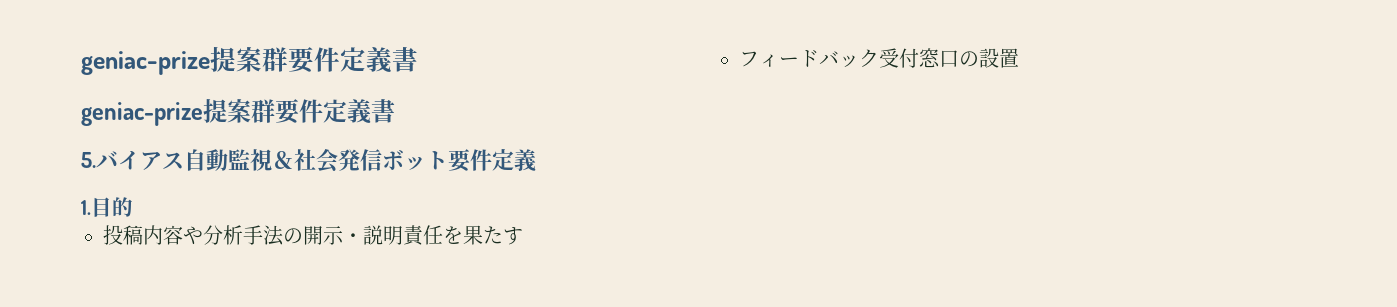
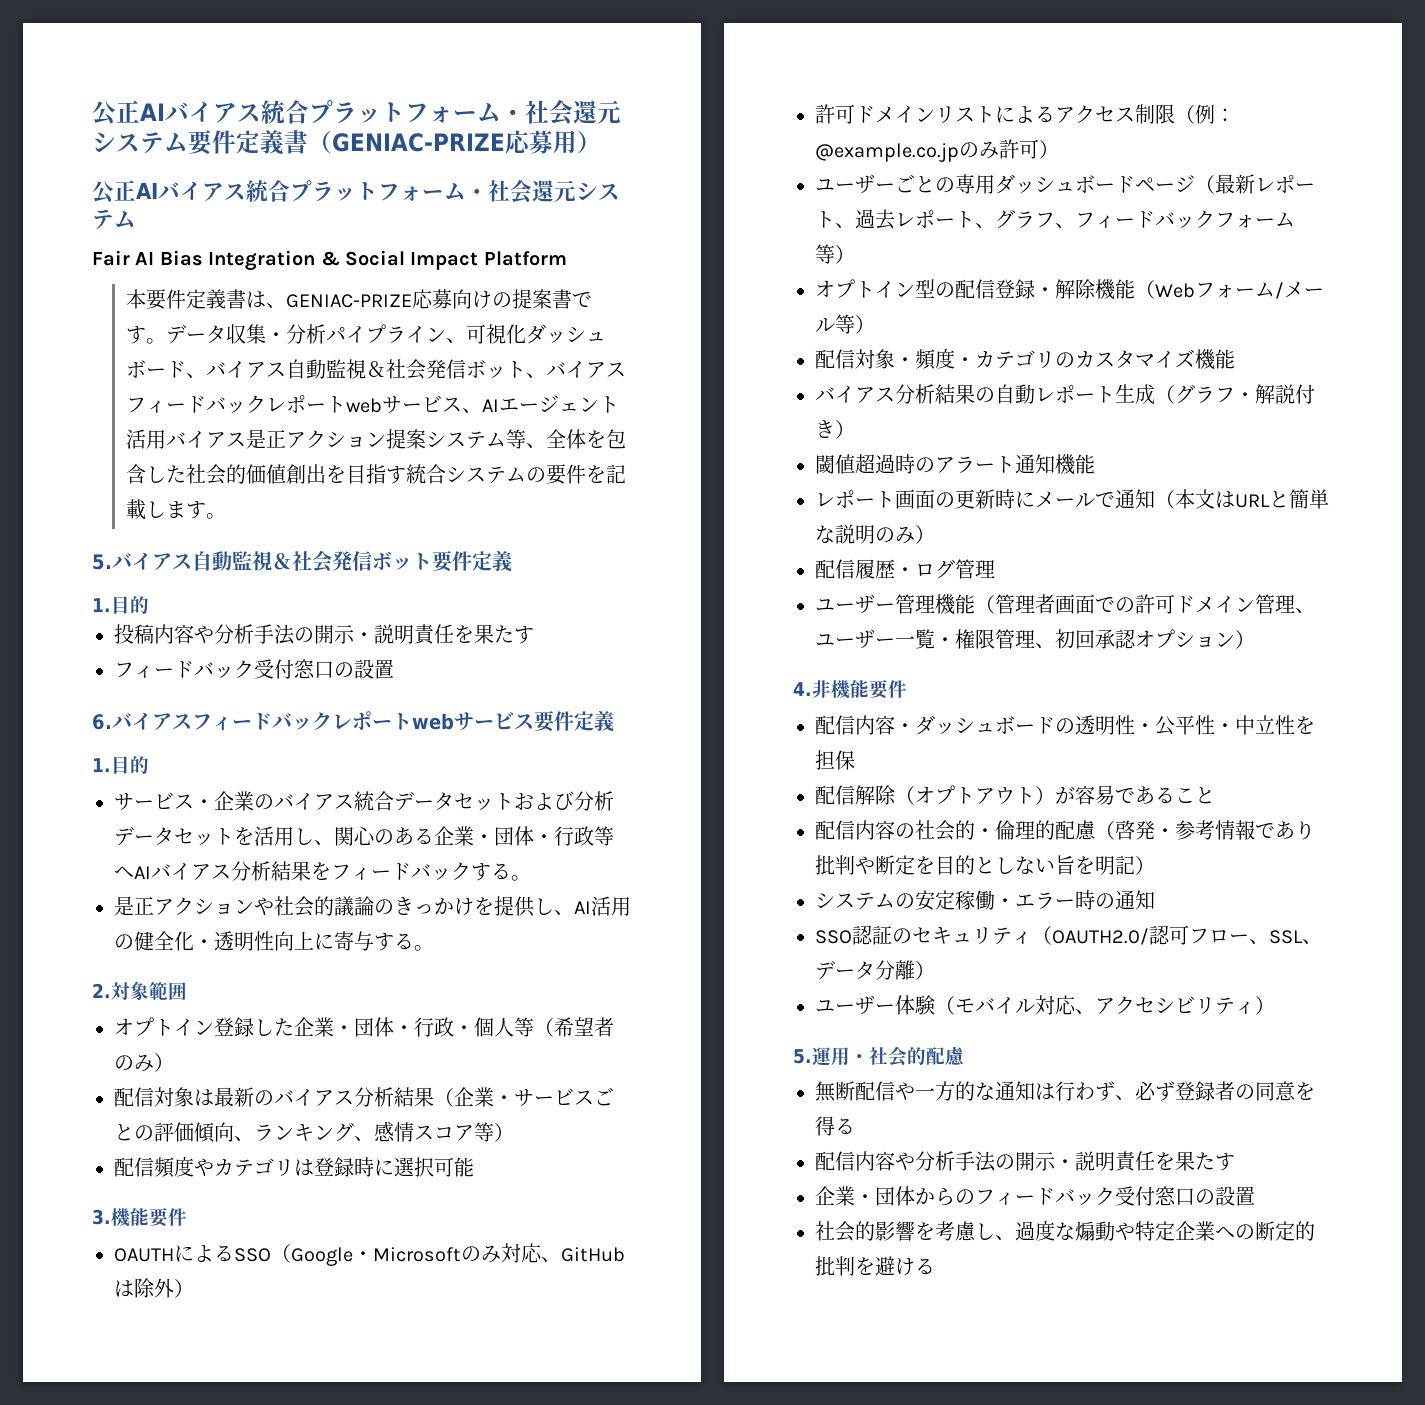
[81,46,418,75] [81,99,395,126] geniac-prize提案群要件定義書 // geniac-prize提案群要件定義書 -> [92,100,621,126] [92,130,602,155] [92,180,620,204] [92,209,136,230] [92,250,567,271] [126,289,593,310] [126,324,607,344] [126,359,627,380] [126,395,620,414] [126,429,627,449] [126,464,627,485] [126,499,227,520] 公正AIバイアス統合プラットフォーム・社会還元システム要件定義書（GENIAC-PRIZE応募用） // 公正AIバイアス統合プラットフォーム・社会還元システム // Fair AI Bias Integration & Social Impact Platform // 本要件定義書は、GENIAC-PRIZE応募向けの提案書です。データ収集・分析パイプライン、可視化ダッシュボード、バイアス自動監視＆社会発信ボット、バイアスフィードバックレポートwebサービス、AIエージェント活用バイアス是正アクション提案システム等、全体を包含した社会的価値創出を目指す統合システムの要件を記載します。
(1019, 58) none -> [92,710,614,732] [92,756,149,774] [114,791,614,811] [114,826,614,846] [114,861,531,881] [114,896,631,917] [114,931,434,951] [92,982,187,1000] [114,1017,614,1037] [114,1053,174,1072] [114,1087,614,1107] [114,1121,514,1143] [114,1156,474,1178] [92,1208,187,1227] [114,1243,625,1266] [114,1278,194,1298] [815,104,1235,124] [815,139,1059,162] [815,174,1315,194] [815,209,1295,230] [815,244,855,264] [815,279,1324,300] [815,314,875,334] [815,348,1235,370] [815,384,1315,405] [815,420,855,439] [815,454,1095,475] [815,489,1329,509] [815,524,935,544] [815,559,995,579] [815,594,1315,615] [815,629,1255,649] [793,680,907,699] [815,715,1315,736] [815,750,855,770] [815,785,1215,805] [815,820,1315,841] [815,855,1155,875] [815,890,1155,911] [815,925,1322,945] [815,960,935,980] [815,995,1275,1015] [793,1046,965,1067] [815,1081,1315,1102] [815,1116,855,1136] [815,1151,1235,1172] [815,1186,1255,1206] [815,1220,1315,1242] [815,1256,935,1276] // 6.バイアスフィードバックレポートwebサービス要件定義 // 1.目的 // サービス・企業のバイアス統合データセットおよび分析データセットを活用し、関心のある企業・団体・行政等へAIバイアス分析結果をフィードバックする。 // 是正アクションや社会的議論のきっかけを提供し、AI活用の健全化・透明性向上に寄与する。 // 2.対象範囲 // オプトイン登録した企業・団体・行政・個人等（希望者のみ） // 配信対象は最新のバイアス分析結果（企業・サービスごとの評価傾向、ランキング、感情スコア等） // 配信頻度やカテゴリは登録時に選択可能 // 3.機能要件 // OAUTHによるSSO（Google・Microsoftのみ対応、GitHubは除外） // 許可ドメインリストによるアクセス制限（例：@example.co.jpのみ許可） // ユーザーごとの専用ダッシュボードページ（最新レポート、過去レポート、グラフ、フィードバックフォーム等） // オプトイン型の配信登録・解除機能（Webフォーム/メール等） // 配信対象・頻度・カテゴリのカスタマイズ機能 // バイアス分析結果の自動レポート生成（グラフ・解説付き） // 閾値超過時のアラート通知機能 // レポート画面の更新時にメールで通知（本文はURLと簡単な説明のみ） // 配信履歴・ログ管理 // ユーザー管理機能（管理者画面での許可ドメイン管理、ユーザー一覧・権限管理、初回承認オプション） // 4.非機能要件 // 配信内容・ダッシュボードの透明性・公平性・中立性を担保 // 配信解除（オプトアウト）が容易であること // 配信内容の社会的・倫理的配慮（啓発・参考情報であり批判や断定を目的としない旨を明記） // システムの安定稼働・エラー時の通知 // SSO認証のセキュリティ（OAUTH2.0/認可フロー、SSL、データ分離） // ユーザー体験（モバイル対応、アクセシビリティ） // 5.運用・社会的配慮 // 無断配信や一方的な通知は行わず、必ず登録者の同意を得る // 配信内容や分析手法の開示・説明責任を果たす // 企業・団体からのフィードバック受付窓口の設置 // 社会的影響を考慮し、過度な煽動や特定企業への断定的批判を避ける

